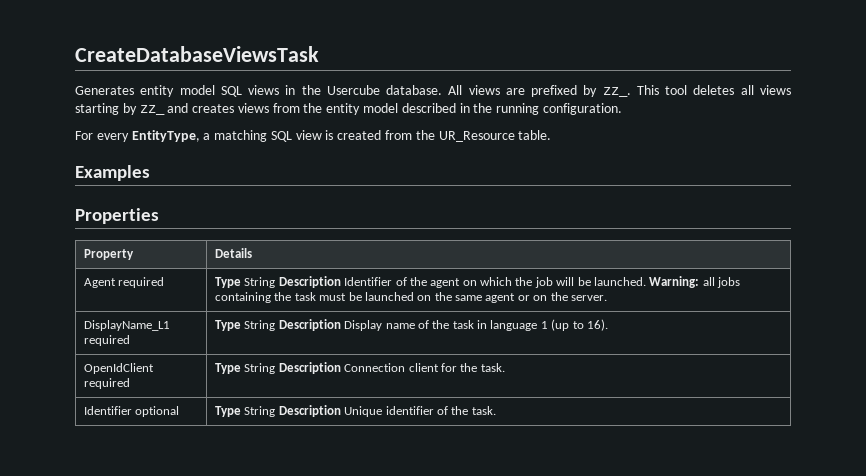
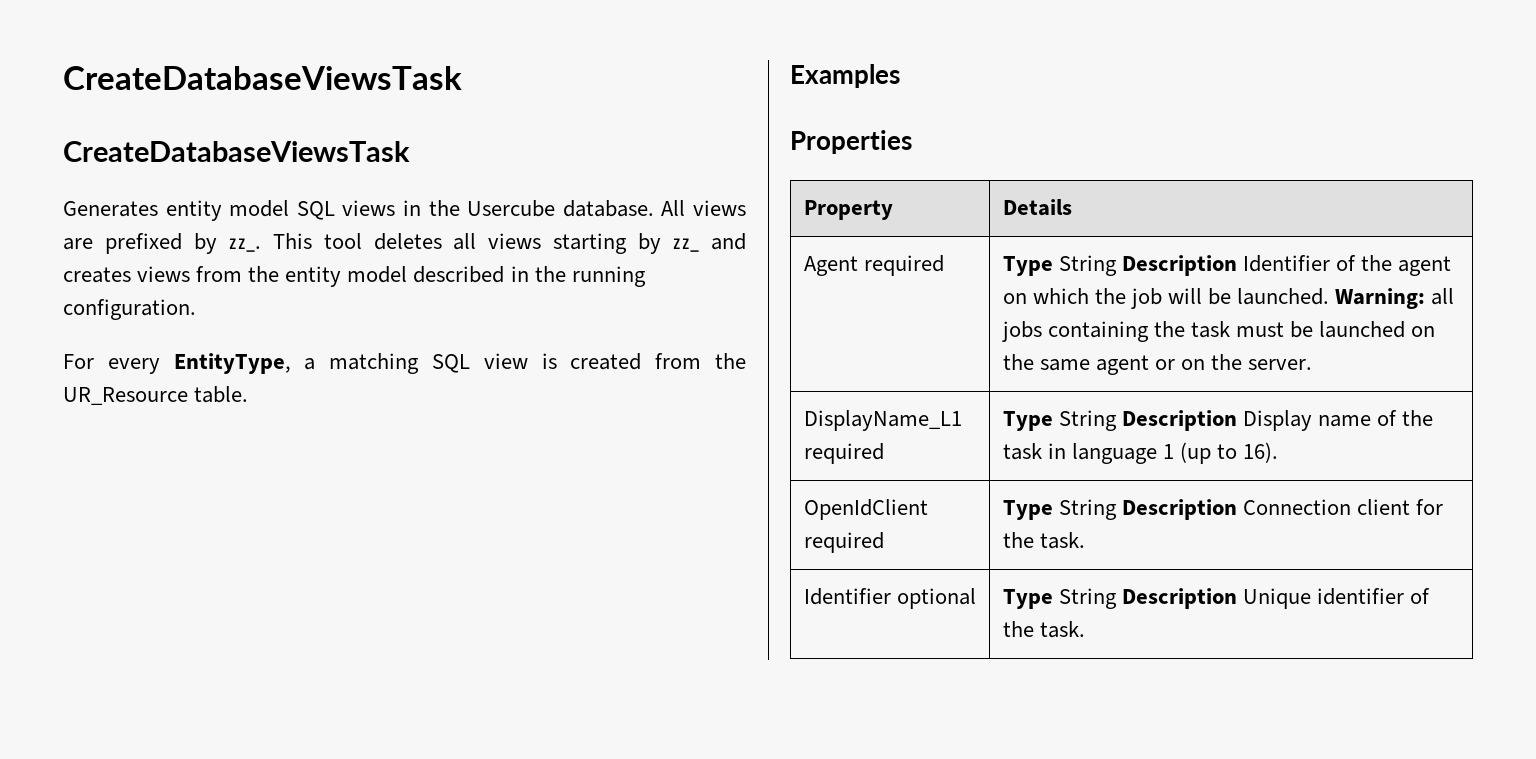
[75,46,319,62] CreateDatabaseViewsTask -> [63,66,462,90] [63,141,410,162] CreateDatabaseViewsTask // CreateDatabaseViewsTask

